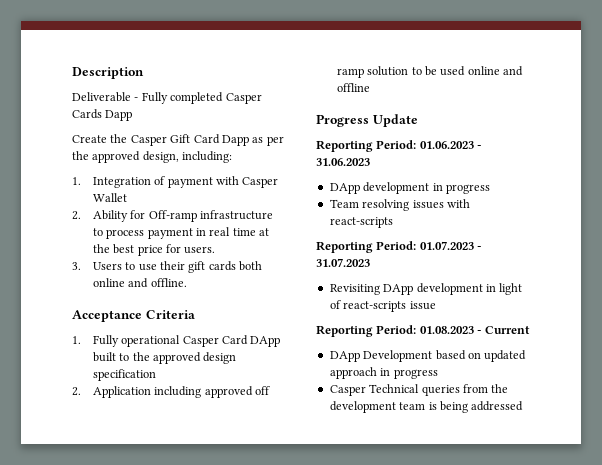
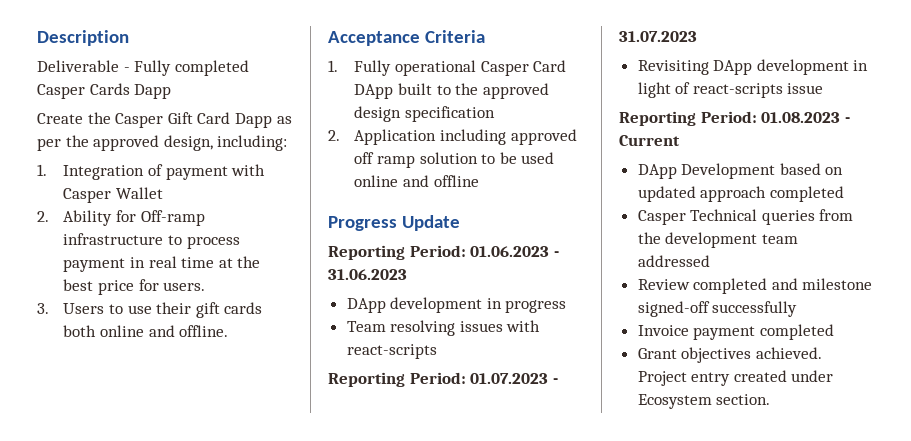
[380,368,438,379] in progress -> [769,186,844,202] completed
[428,401,468,413] is being -> (798, 239) none
(524, 406) none -> [637,278,873,294] [637,301,798,317] [637,324,834,340] [637,347,822,363] [637,370,834,386] [637,394,771,409] // Review completed and milestone signed-off successfully // Invoice payment completed // Grant objectives achieved. Project entry created under Ecosystem section.

